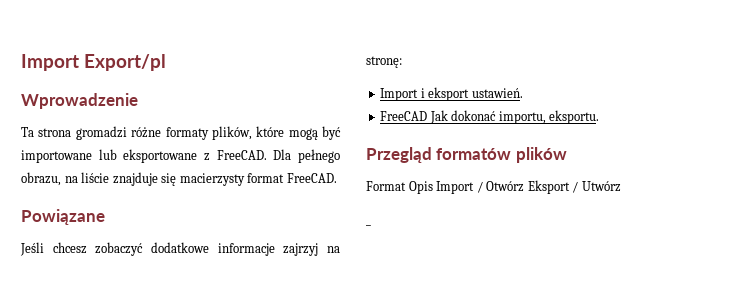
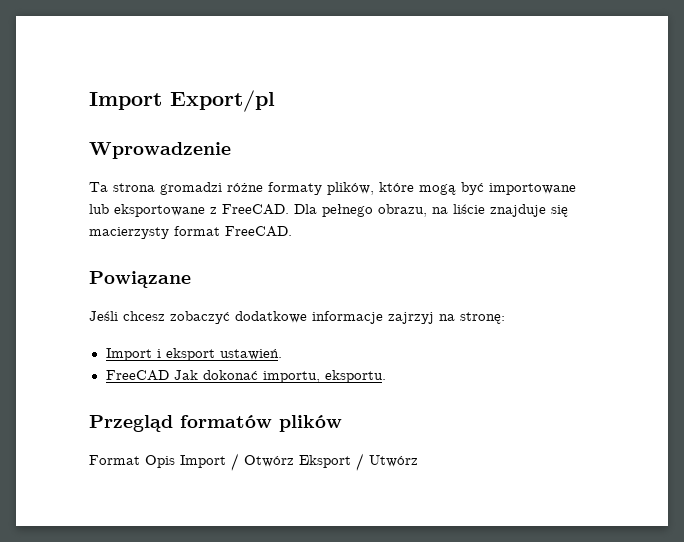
[366,224,371,226] // _ -> (418, 461) none

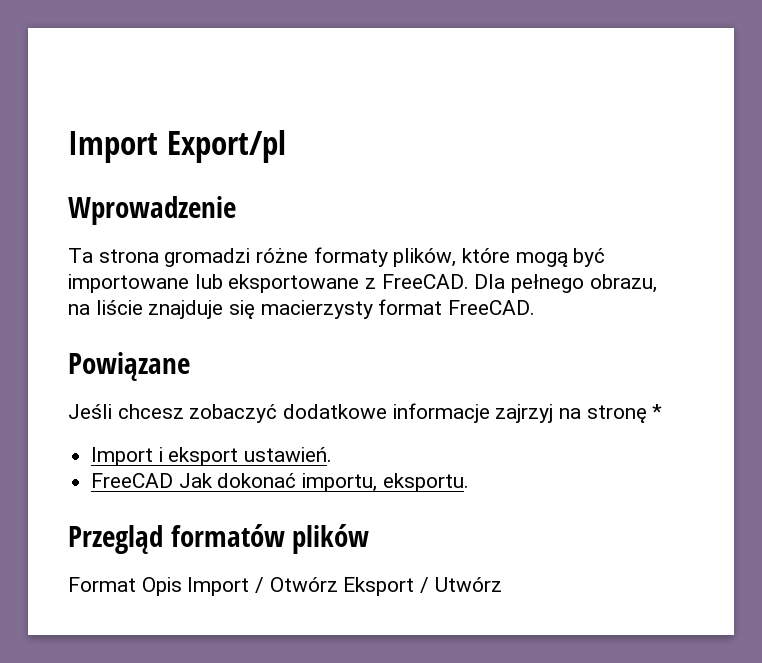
[460,312,505,324] stronę: -> [586,404,663,423] stronę *

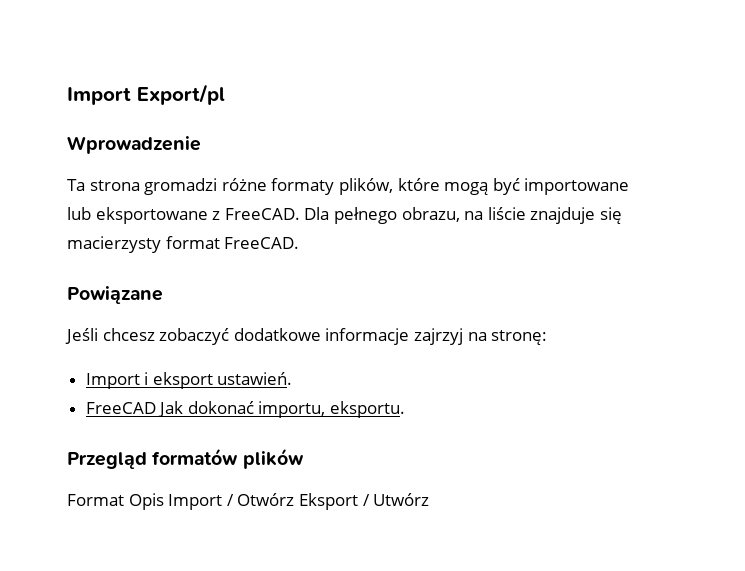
[586,404,663,423] stronę * -> [491,330,548,345] stronę:

